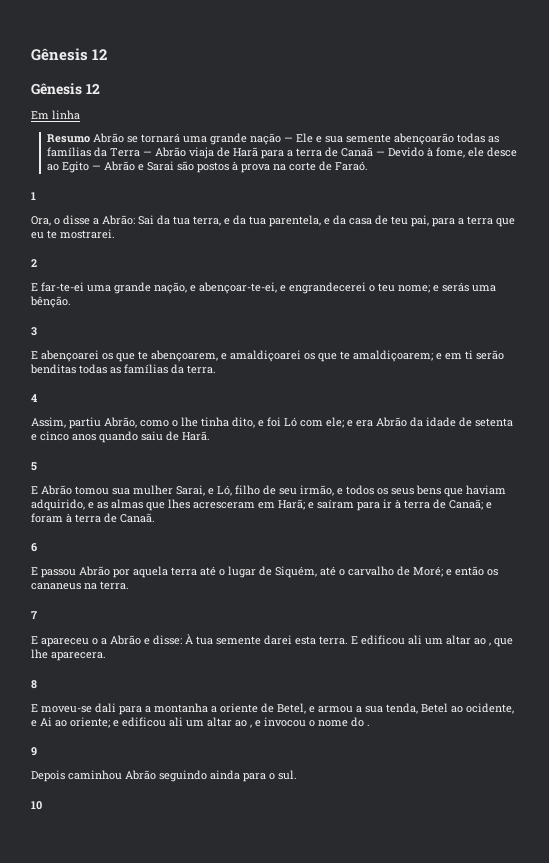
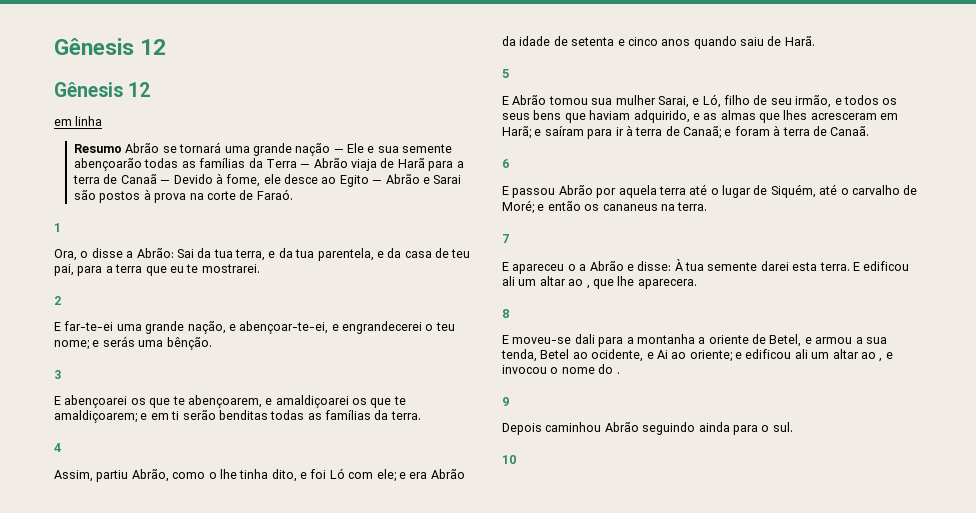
[31,111,49,119] Em -> [54,119,72,126] em

